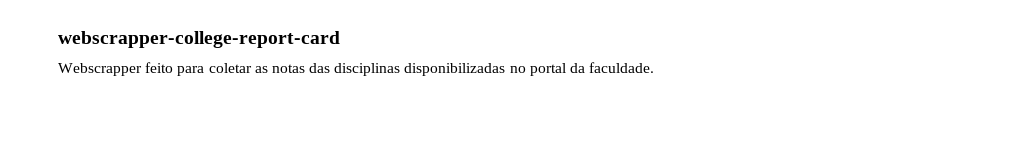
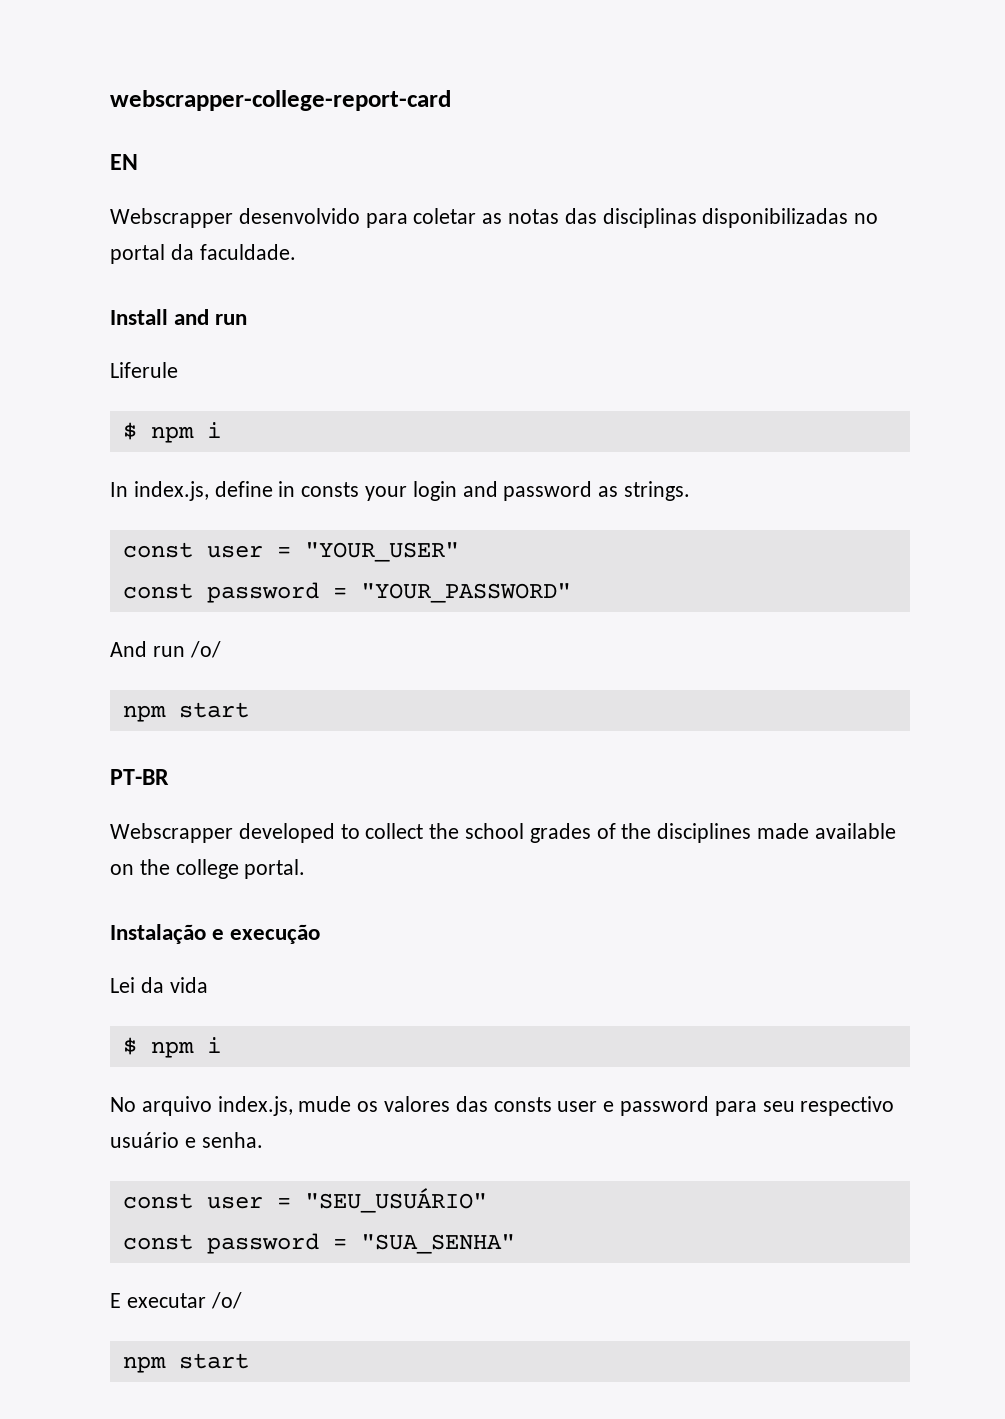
[58,62,174,76] // Webscrapper feito -> [110,154,138,170] [110,208,360,228] // EN // Webscrapper desenvolvido
(655, 67) none -> [110,309,248,325] [110,362,178,378] [122,422,221,443] [110,481,691,501] [122,542,459,562] [122,582,571,603] [110,641,221,658] [122,702,249,722] [110,769,169,785] [110,823,896,843] [110,859,306,879] [110,924,321,944] [110,977,208,993] [122,1037,221,1058] [110,1096,895,1116] [110,1132,263,1148] [122,1188,487,1213] [122,1233,515,1254] [110,1292,242,1309] [122,1353,249,1373] // Install and run // Liferule // $ npm i // In index.js, define in consts your login and password as strings. // const user = "YOUR_USER" // const password = "YOUR_PASSWORD" // And run /o/ // npm start // PT-BR // Webscrapper developed to collect the school grades of the disciplines made available on the college portal. // Instalação e execução // Lei da vida // $ npm i // No arquivo index.js, mude os valores das consts user e password para seu respectivo usuário e senha. // const user = "SEU_USUÁRIO" // const password = "SUA_SENHA" // E executar /o/ // npm start

